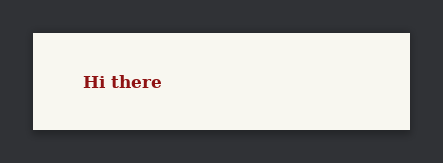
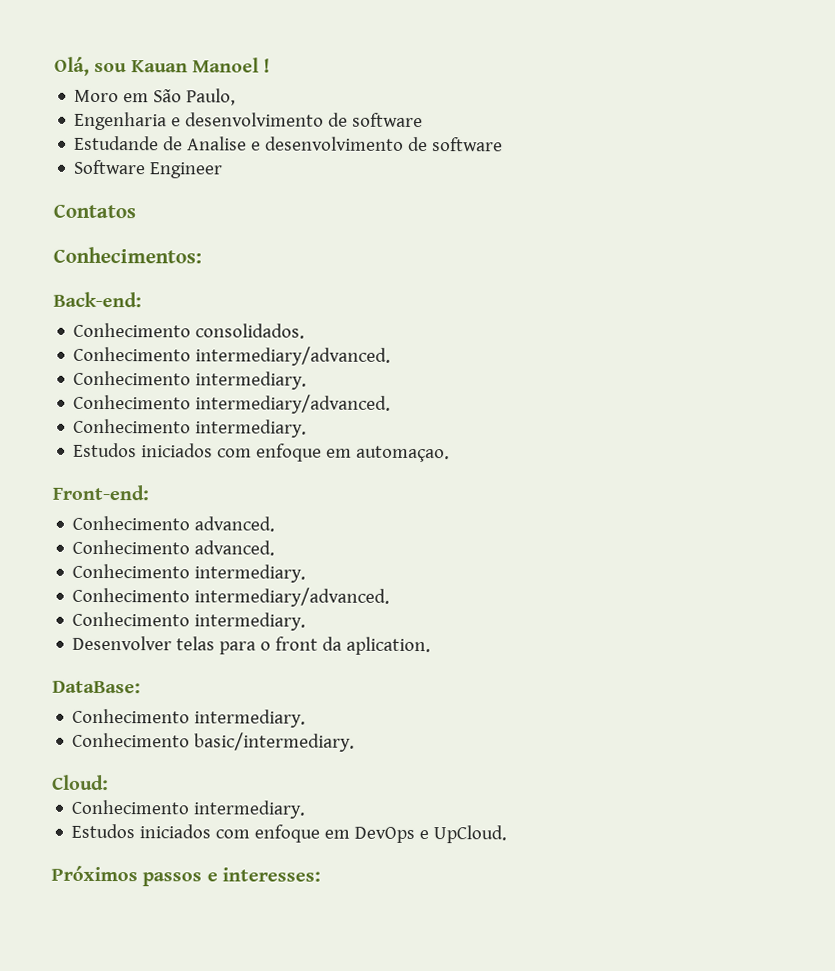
[83,75,162,88] Hi there -> [54,56,271,76] [74,88,237,106] [74,111,424,131] [74,135,504,152] [73,159,224,179] [53,204,136,219] [53,246,202,264] [53,291,142,308] [73,322,306,339] [73,346,392,366] [73,370,308,390] [73,394,392,414] [73,418,308,438] [73,442,451,463] [52,484,149,501] [72,515,276,532] [72,539,276,556] [72,563,307,583] [72,587,391,607] [72,611,307,631] [72,635,432,656] [52,680,141,694] [72,708,307,728] [72,732,356,752] [52,774,109,791] [71,799,307,819] [71,823,508,844] [51,865,321,887] Olá, sou Kauan Manoel ! // Moro em São Paulo, // Engenharia e desenvolvimento de software // Estudande de Analise e desenvolvimento de software // Software Engineer // Contatos // Conhecimentos: // Back-end: // Conhecimento consolidados. // Conhecimento intermediary/advanced. // Conhecimento intermediary. // Conhecimento intermediary/advanced. // Conhecimento intermediary. // Estudos iniciados com enfoque em automaçao. // Front-end: // Conhecimento advanced. // Conhecimento advanced. // Conhecimento intermediary. // Conhecimento intermediary/advanced. // Conhecimento intermediary. // Desenvolver telas para o front da aplication. // DataBase: // Conhecimento intermediary. // Conhecimento basic/intermediary. // Cloud: // Conhecimento intermediary. // Estudos iniciados com enfoque em DevOps e UpCloud. // Próximos passos e interesses:

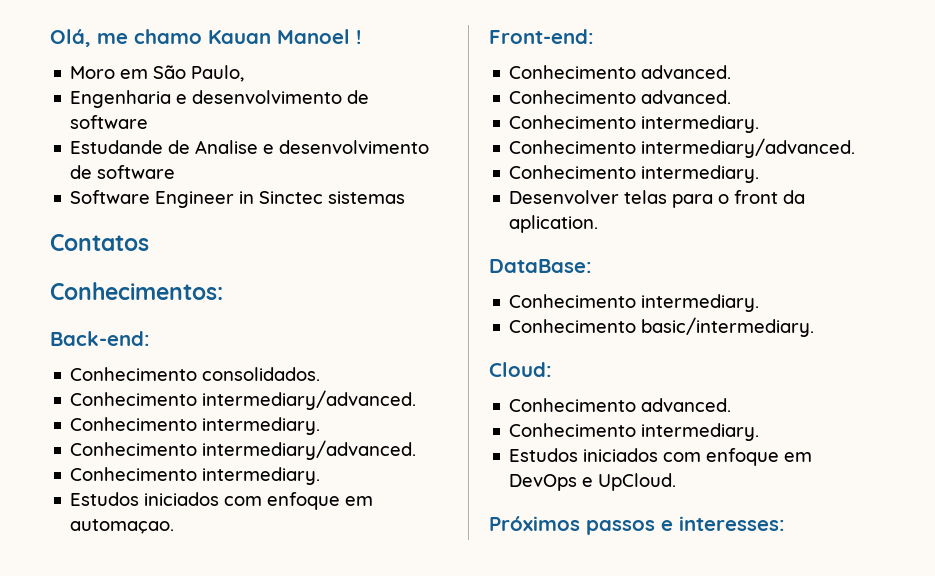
[94,62,128,73] sou -> [97,29,202,44] me chamo
(224, 170) none -> [239,191,406,204] in Sinctec sistemas
(109, 782) none -> [509,398,732,412] // Conhecimento advanced.

